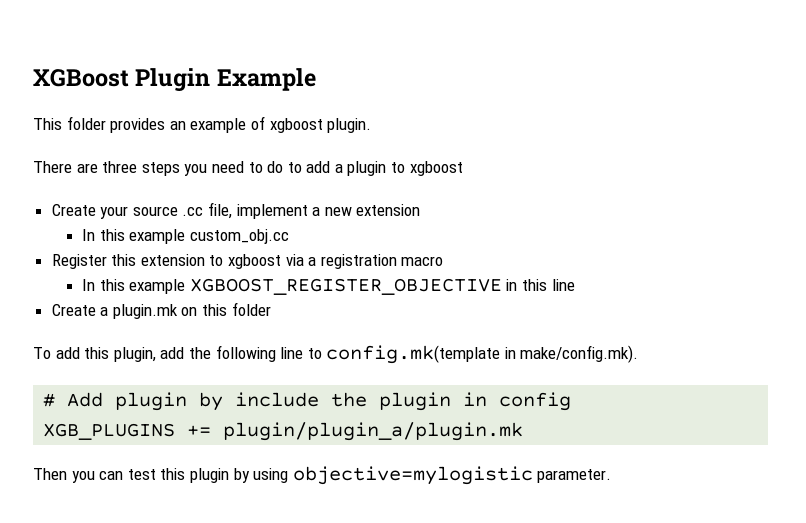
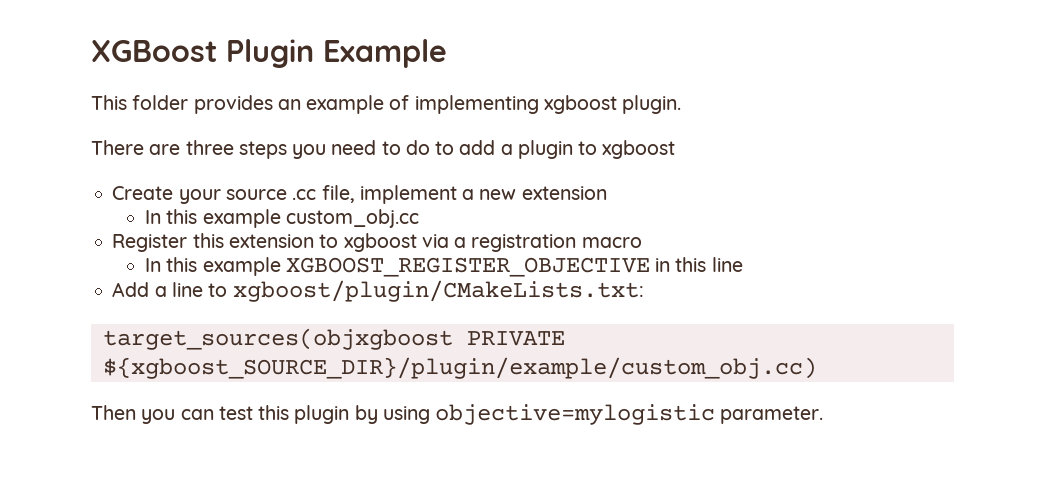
(265, 123) none -> [414,95,539,114] implementing
[51,302,271,319] [33,345,639,364] [43,392,572,411] [43,422,524,441] Create a plugin.mk on this folder // To add this plugin, add the following line to config.mk(template in make/config.mk). // # Add plugin by include the plugin in config // XGB_PLUGINS += plugin/plugin_a/plugin.mk -> [112,280,644,302] [102,328,565,350] [102,357,817,379] Add a line to xgboost/plugin/CMakeLists.txt: // target_sources(objxgboost PRIVATE ${xgboost_SOURCE_DIR}/plugin/example/custom_obj.cc)

